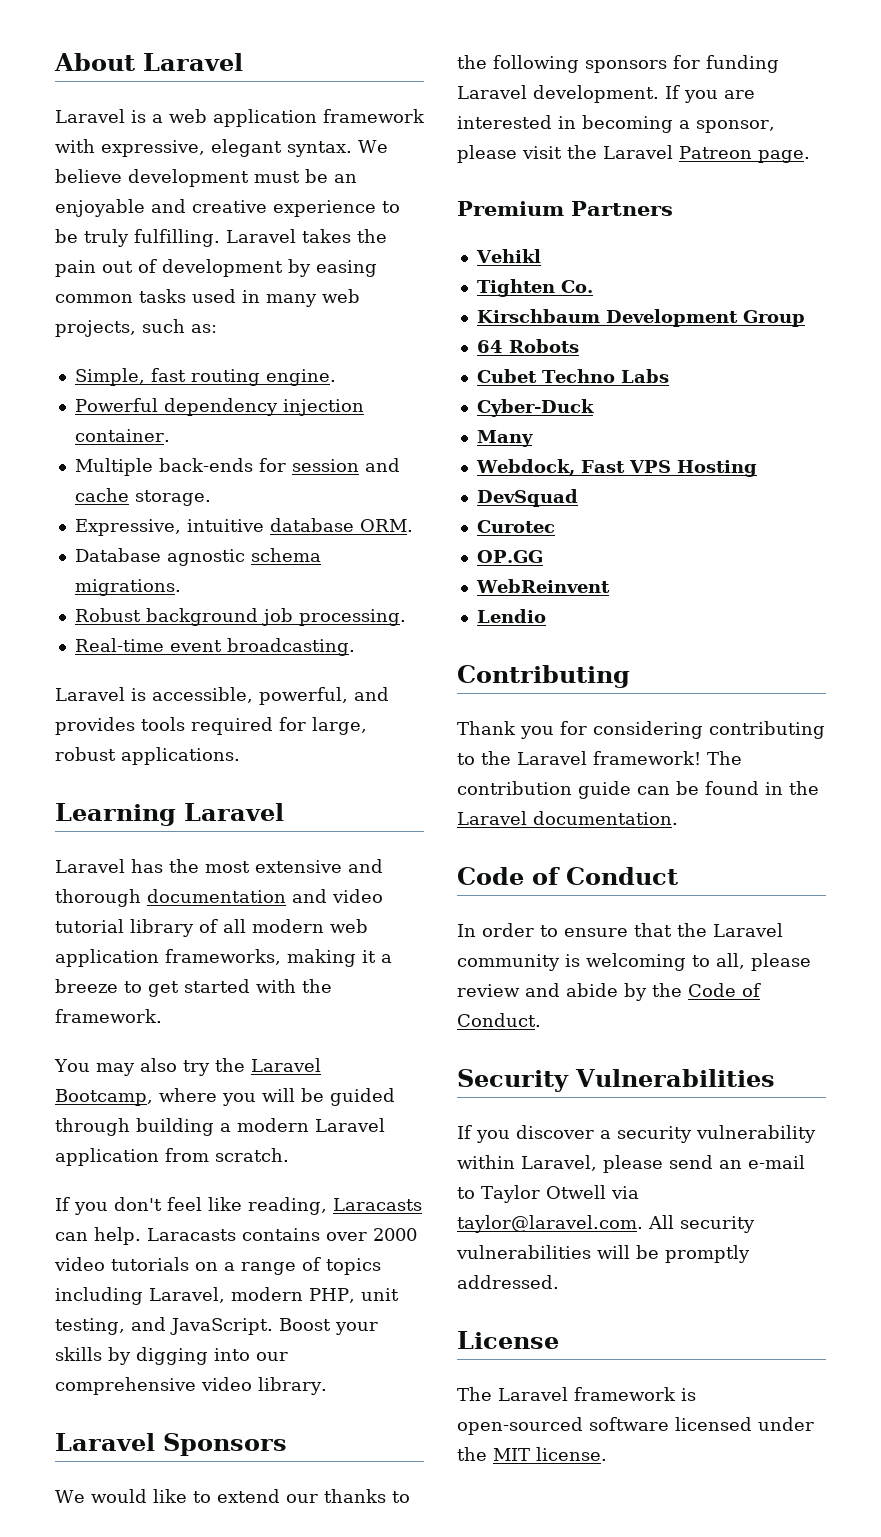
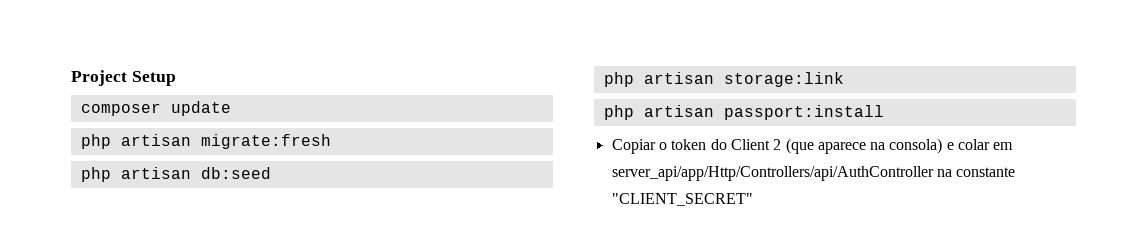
[54,53,243,71] [55,109,425,127] [55,139,388,157] [55,169,357,187] [55,199,400,217] [55,229,387,247] [55,259,377,277] [55,289,360,307] [55,319,217,337] [74,368,336,386] [74,398,364,416] [74,429,170,442] [74,458,400,476] [74,488,211,506] [74,518,413,536] [74,548,321,566] [74,579,181,596] [74,608,406,626] [74,638,355,656] [55,687,389,705] [55,717,367,735] [55,747,240,765] [55,803,284,826] [55,859,383,873] [55,889,383,907] [55,919,368,937] [55,949,392,967] [55,979,332,997] [55,1009,162,1023] [54,1058,321,1076] [55,1088,395,1106] [55,1118,385,1136] [55,1148,289,1166] [55,1197,422,1215] [55,1227,417,1245] [54,1257,381,1275] [55,1287,399,1305] [55,1317,378,1335] [55,1347,288,1365] [55,1377,327,1395] [55,1433,287,1456] [55,1489,410,1503] [457,55,779,73] [457,85,755,103] [457,115,775,133] [457,145,810,163] [457,201,673,216] [475,249,541,263] [476,279,593,297] [476,309,805,327] [476,339,579,353] [476,369,669,383] [476,399,594,417] [476,430,533,447] [475,459,757,477] [476,489,578,507] [476,520,555,533] [476,550,543,563] [475,579,610,593] [476,609,546,623] [457,665,630,688] [457,721,825,739] [457,751,742,765] [457,781,819,799] [457,811,678,825] [457,867,678,885] [457,923,783,937] [457,953,811,971] [457,983,761,1001] [457,1013,541,1027] [457,1069,775,1092] [457,1125,816,1143] [457,1155,805,1173] [457,1185,639,1203] [457,1215,755,1233] [456,1245,750,1263] [457,1275,559,1289] [457,1331,559,1349] [457,1387,696,1401] [457,1417,814,1435] [457,1447,607,1461] About Laravel // Laravel is a web application framework with expressive, elegant syntax. We believe development must be an enjoyable and creative experience to be truly fulfilling. Laravel takes the pain out of development by easing common tasks used in many web projects, such as: // Simple, fast routing engine. // Powerful dependency injection container. // Multiple back-ends for session and cache storage. // Expressive, intuitive database ORM. // Database agnostic schema migrations. // Robust background job processing. // Real-time event broadcasting. // Laravel is accessible, powerful, and provides tools required for large, robust applications. // Learning Laravel // Laravel has the most extensive and thorough documentation and video tutorial library of all modern web application frameworks, making it a breeze to get started with the framework. // You may also try the Laravel Bootcamp, where you will be guided through building a modern Laravel application from scratch. // If you don't feel like reading, Laracasts can help. Laracasts contains over 2000 video tutorials on a range of topics including Laravel, modern PHP, unit testing, and JavaScript. Boost your skills by digging into our comprehensive video library. // Laravel Sponsors // We would like to extend our thanks to the following sponsors for funding Laravel development. If you are interested in becoming a sponsor, please visit the Laravel Patreon page. // Premium Partners // Vehikl // Tighten Co. // Kirschbaum Development Group // 64 Robots // Cubet Techno Labs // Cyber-Duck // Many // Webdock, Fast VPS Hosting // DevSquad // Curotec // OP.GG // WebReinvent // Lendio // Contributing // Thank you for considering contributing to the Laravel framework! The contribution guide can be found in the Laravel documentation. // Code of Conduct // In order to ensure that the Laravel community is welcoming to all, please review and abide by the Code of Conduct. // Security Vulnerabilities // If you discover a security vulnerability within Laravel, please send an e-mail to Taylor Otwell via taylor@laravel.com. All security vulnerabilities will be promptly addressed. // License // The Laravel framework is open-sourced software licensed under the MIT license. -> [71,70,176,86] [80,101,231,116] [80,134,331,149] [80,167,271,182] [603,72,844,87] [603,105,884,120] [611,138,1014,154] [611,166,1016,181] [611,193,753,206] Project Setup // composer update // php artisan migrate:fresh // php artisan db:seed // php artisan storage:link // php artisan passport:install // Copiar o token do Client 2 (que aparece na consola) e colar em server_api/app/Http/Controllers/api/AuthController na constante "CLIENT_SECRET"

